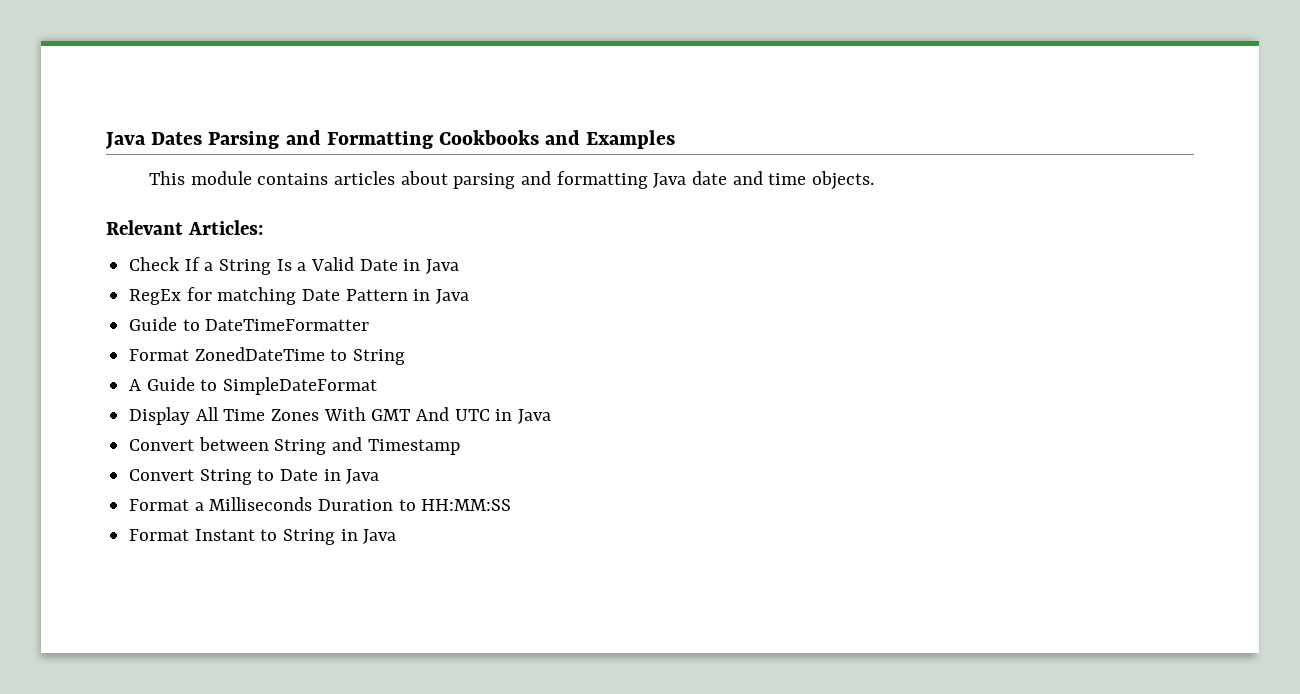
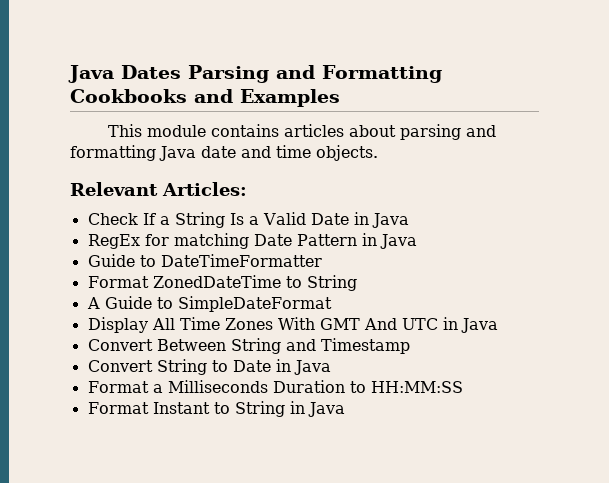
[198,437,269,451] between -> [156,339,226,351] Between

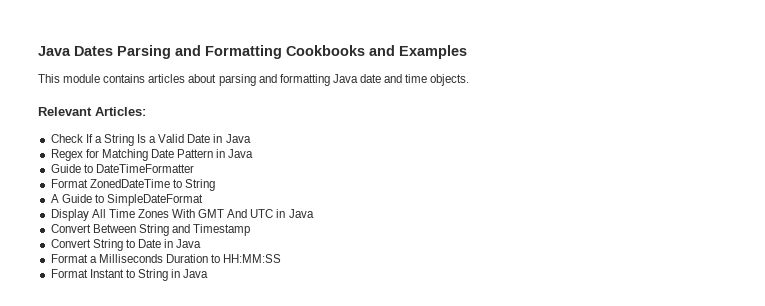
[87,233,249,249] RegEx for matching -> [50,149,148,161] Regex for Matching

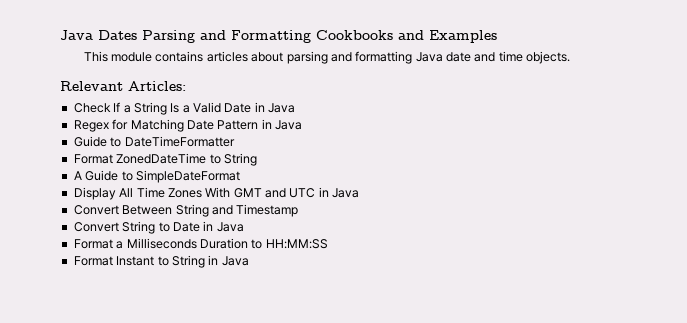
[227,209,248,218] And -> [265,188,286,198] and

